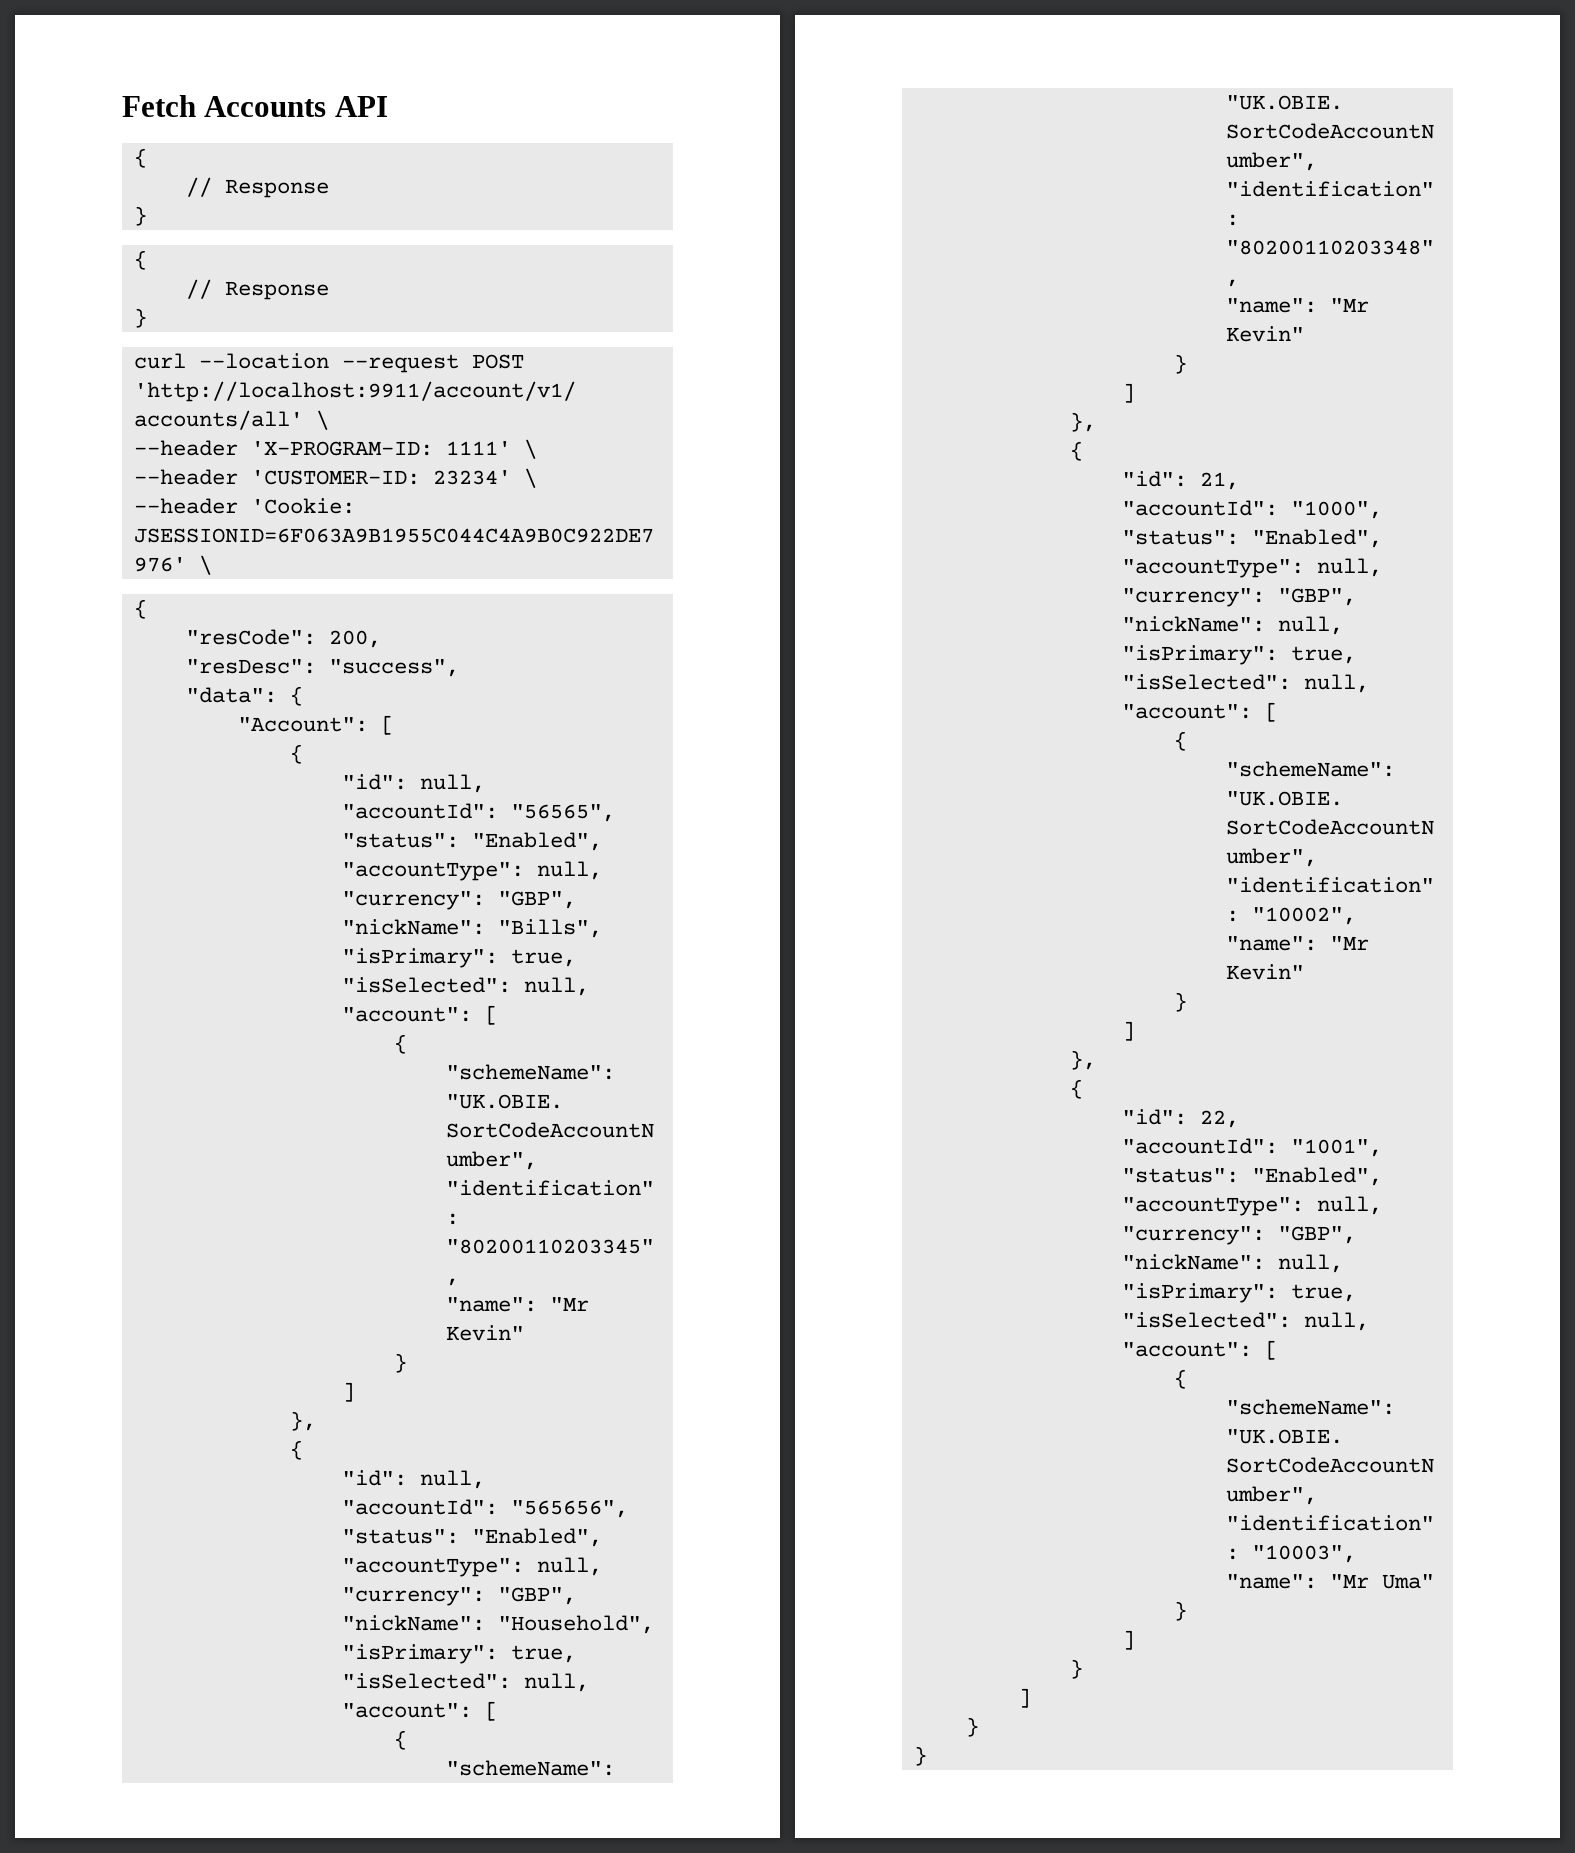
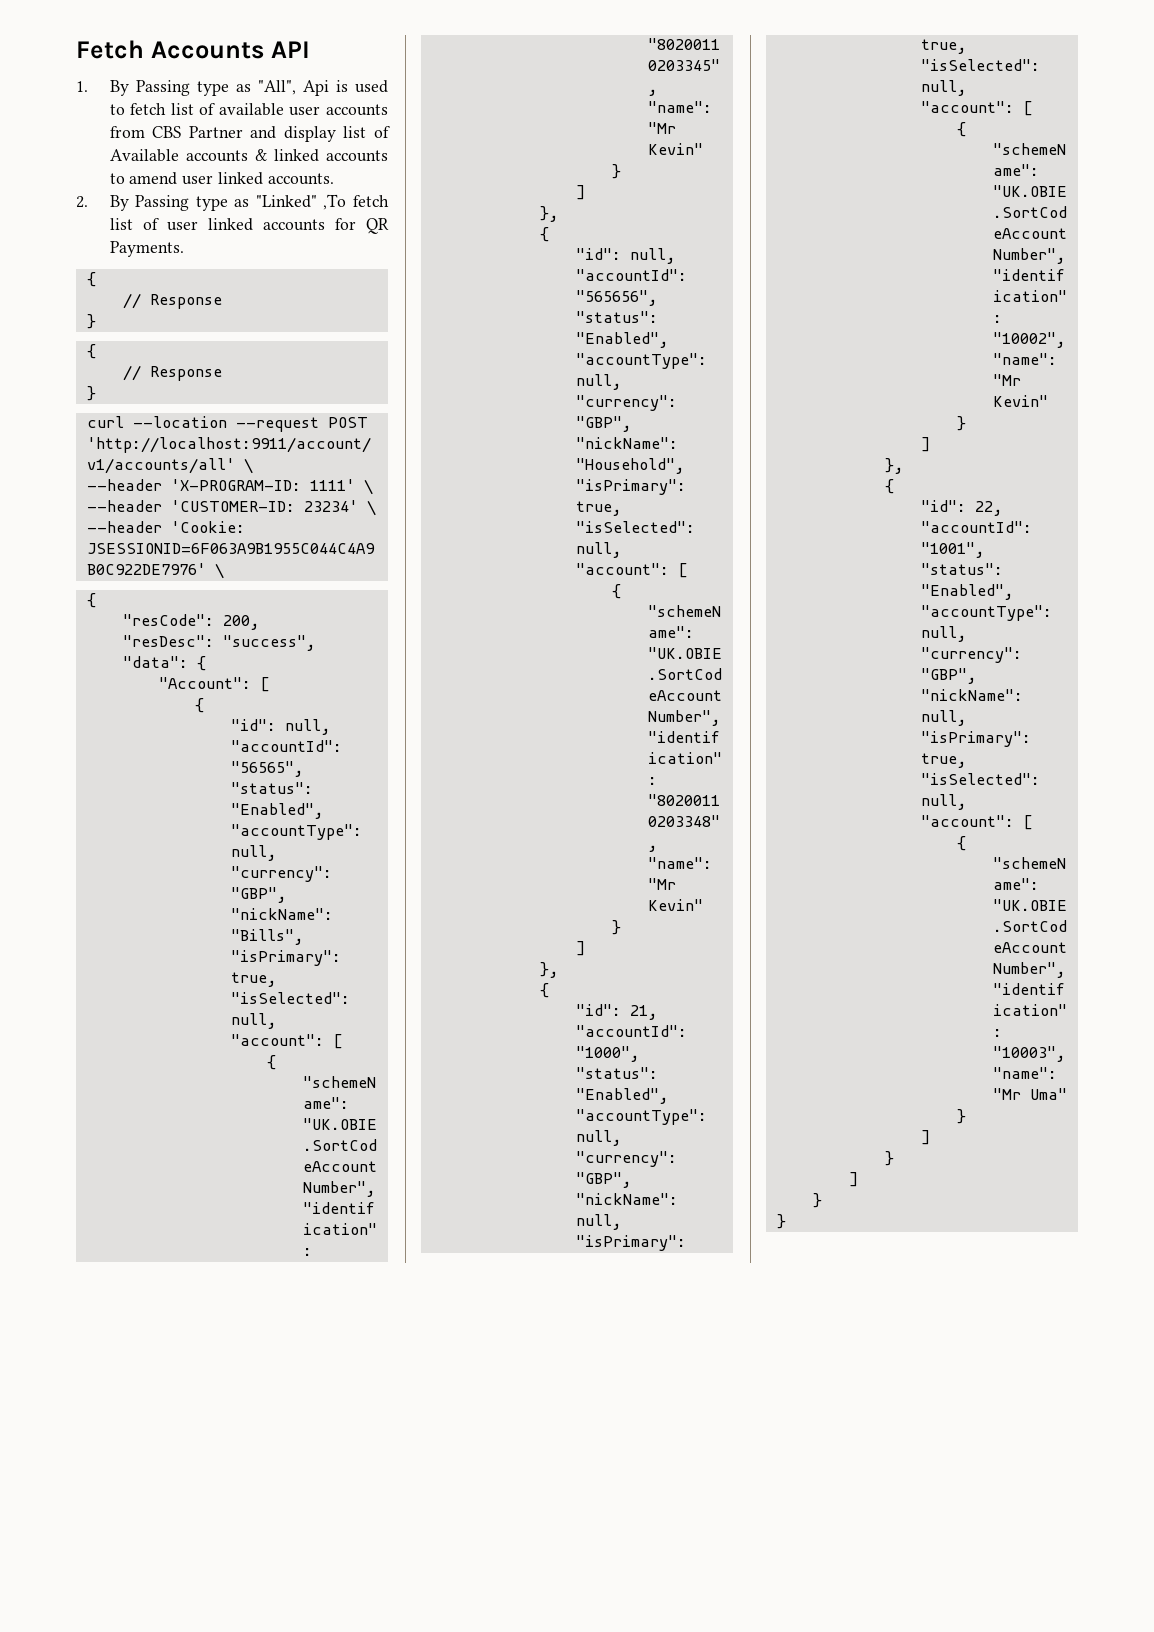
(388, 106) none -> [76,80,389,96] [109,103,388,116] [109,126,390,142] [109,149,388,162] [109,172,334,185] [76,194,389,211] [109,218,389,234] [109,241,184,257] // 1. By Passing type as "All", Api is used to fetch list of available user accounts from CBS Partner and display list of Available accounts & linked accounts to amend user linked accounts. // 2. By Passing type as "Linked" ,To fetch list of user linked accounts for QR Payments.

